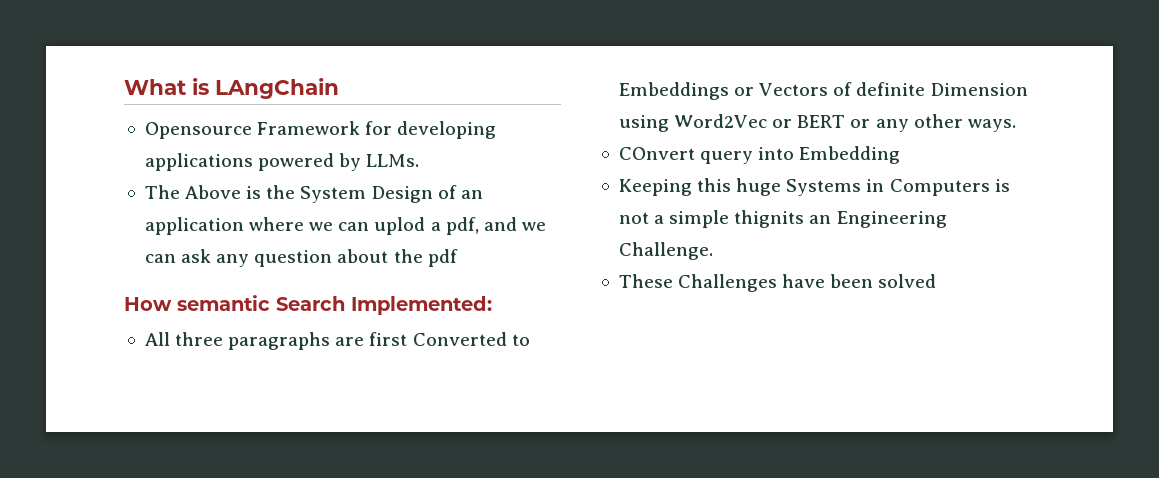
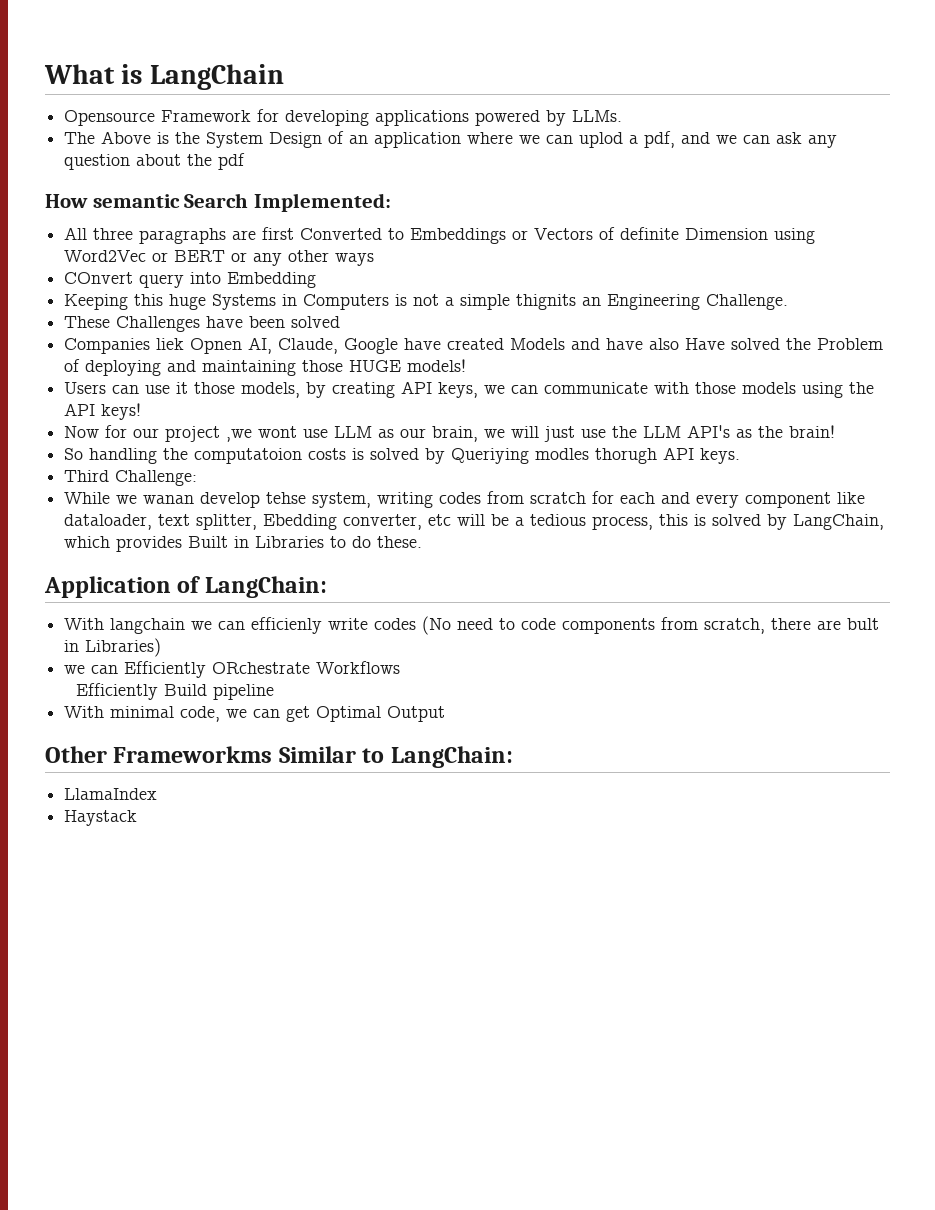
[215,78,339,99] LAngChain -> [149,64,284,90] LangChain
[967,119,1016,132] ways. -> [335,253,375,266] ways
(937, 281) none -> [64,337,884,354] [64,359,467,376] [64,381,875,398] [64,403,142,420] [64,425,836,442] [64,447,741,464] [64,470,198,486] [64,491,866,508] [64,514,885,530] [64,536,423,552] [44,576,327,598] [64,616,880,635] [64,638,162,657] [64,661,401,678] [75,683,274,700] [64,706,446,722] [45,746,513,768] [64,788,158,800] [64,810,138,826] // Companies liek Opnen AI, Claude, Google have created Models and have also Have solved the Problem of deploying and maintaining those HUGE models! // Users can use it those models, by creating API keys, we can communicate with those models using the API keys! // Now for our project ,we wont use LLM as our brain, we will just use the LLM API's as the brain! // So handling the computatoion costs is solved by Queriying modles thorugh API keys. // Third Challenge: // While we wanan develop tehse system, writing codes from scratch for each and every component like dataloader, text splitter, Ebedding converter, etc will be a tedious process, this is solved by LangChain, which provides Built in Libraries to do these. // Application of LangChain: // With langchain we can efficienly write codes (No need to code components from scratch, there are bult in Libraries) // we can Efficiently ORchestrate Workflows // Efficiently Build pipeline // With minimal code, we can get Optimal Output // Other Frameworkms Similar to LangChain: // LlamaIndex // Haystack

